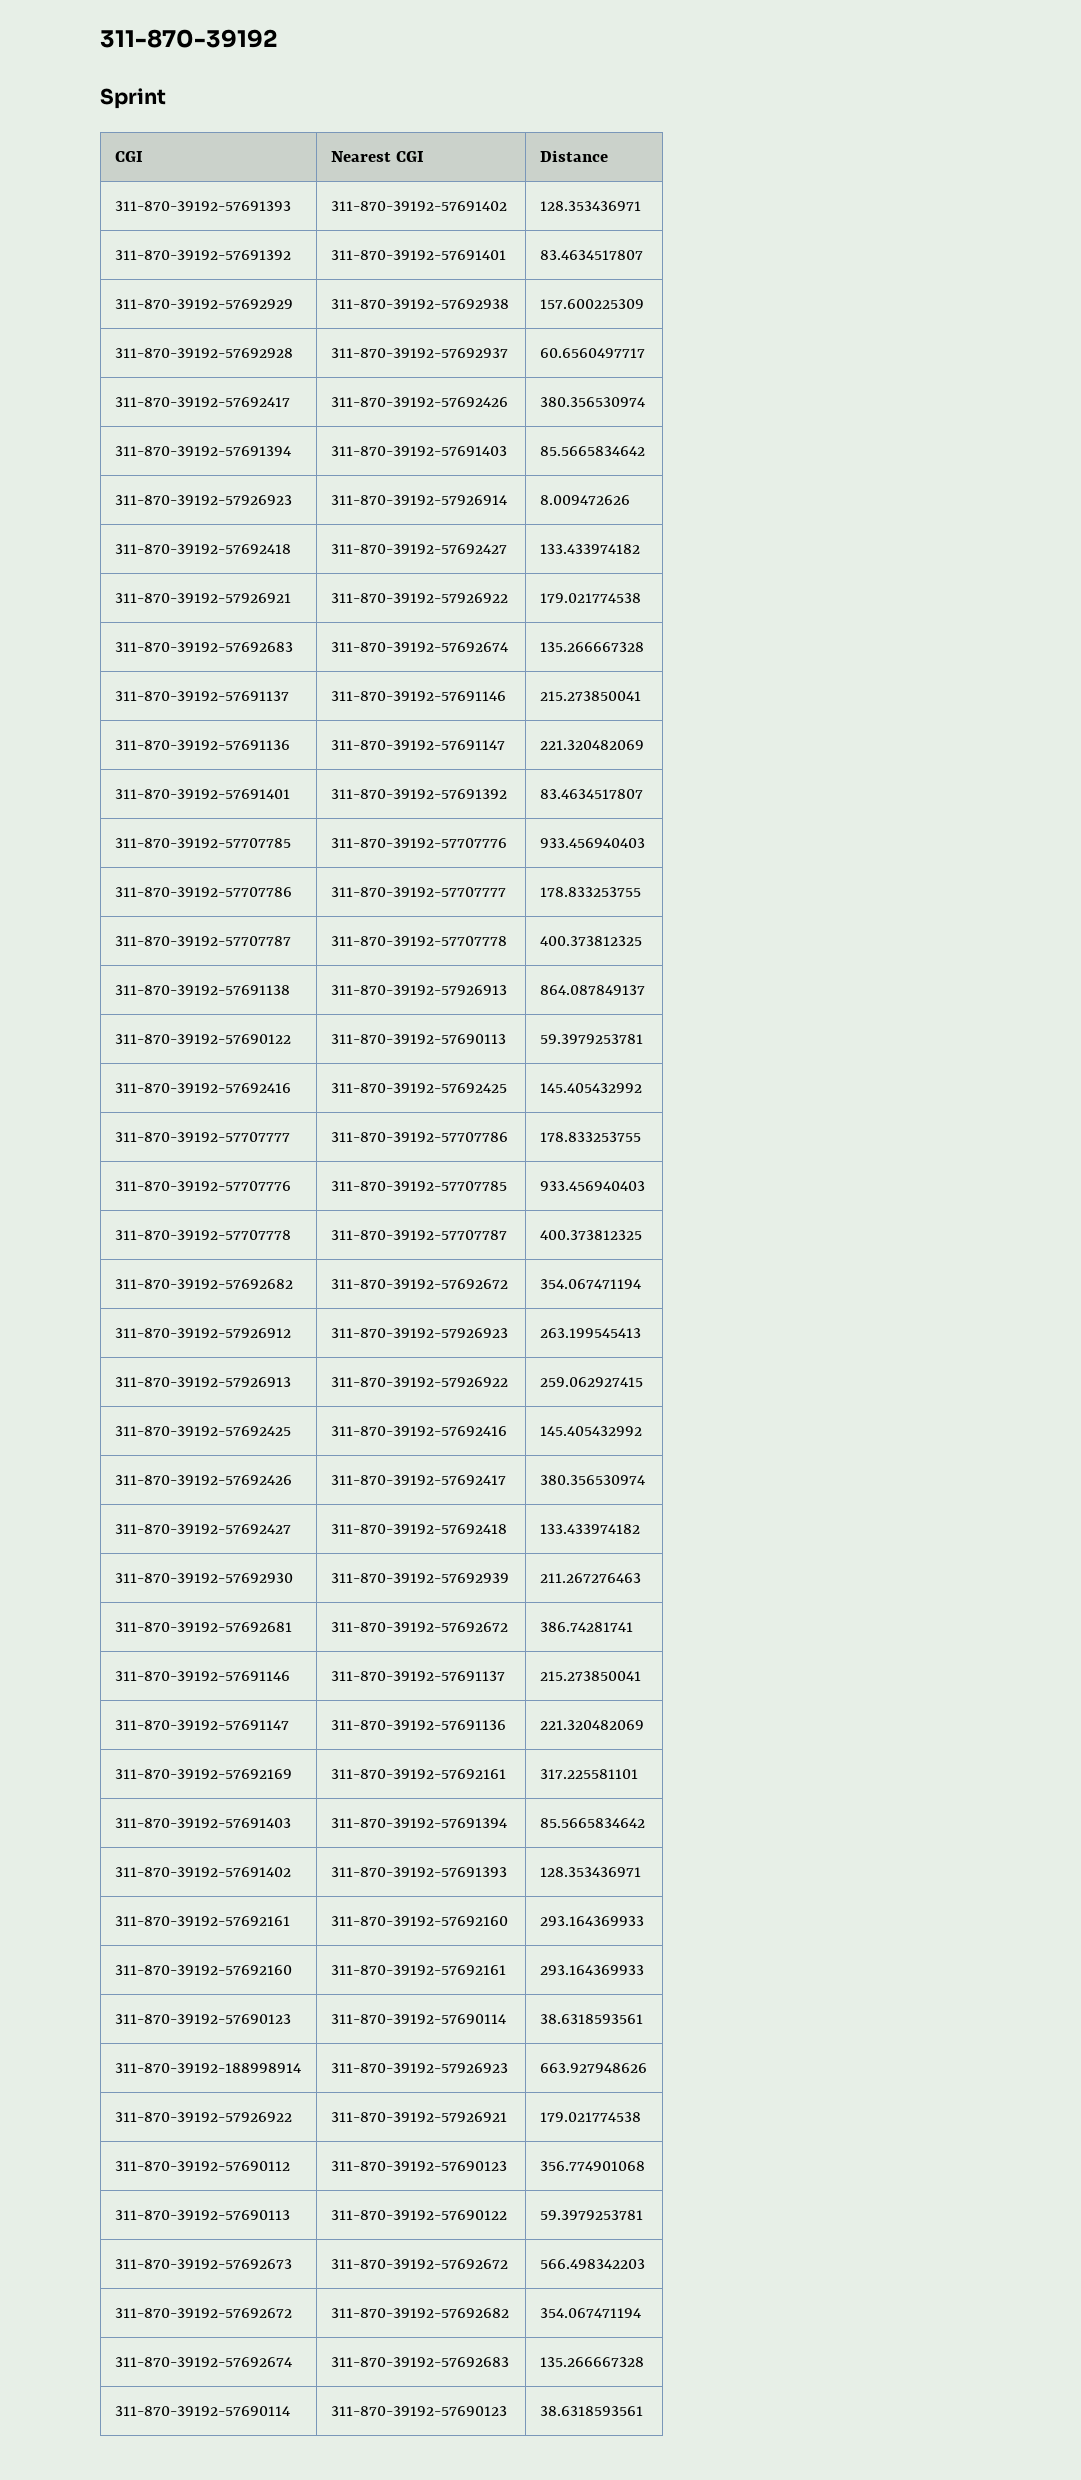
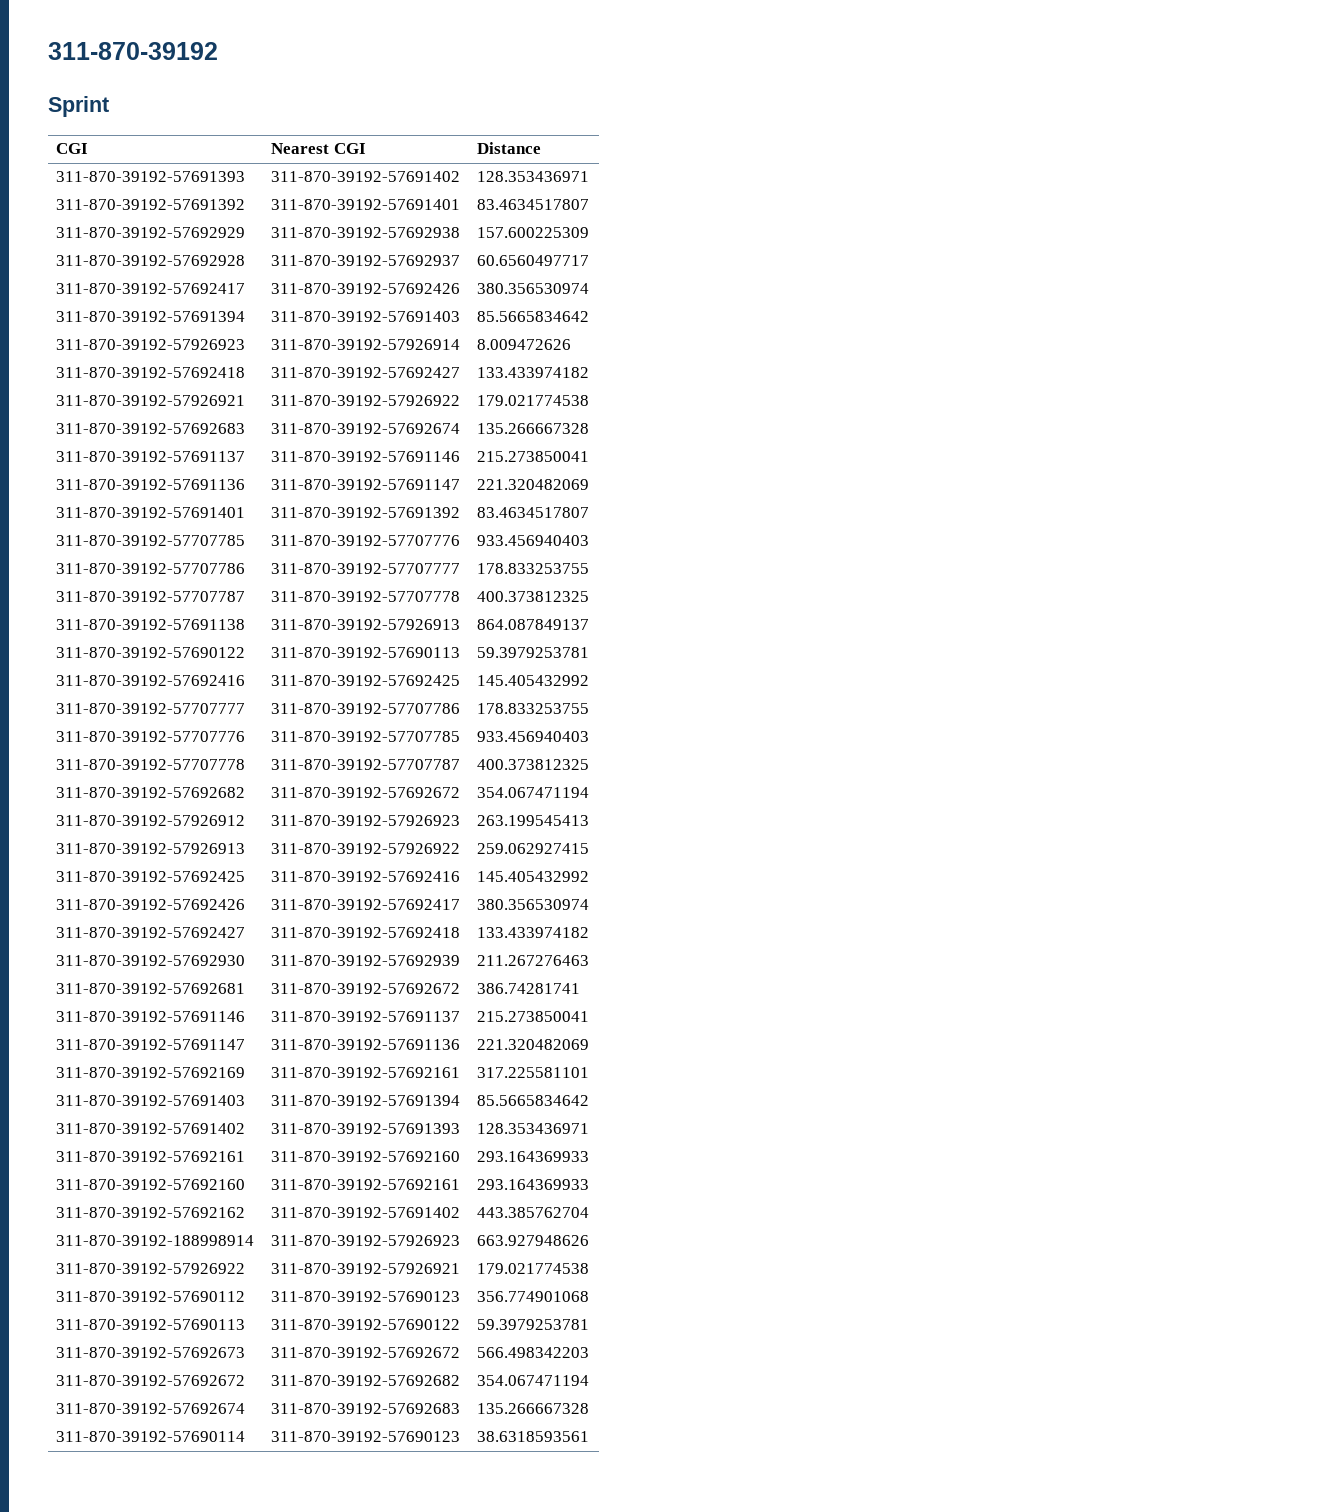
[114,2014,291,2024] [330,2014,506,2024] [539,2014,643,2024] 311-870-39192-57690123 | 311-870-39192-57690114 | 38.6318593561 -> [56,1207,246,1218] [271,1207,461,1218] [477,1207,590,1218] 311-870-39192-57692162 | 311-870-39192-57691402 | 443.385762704

